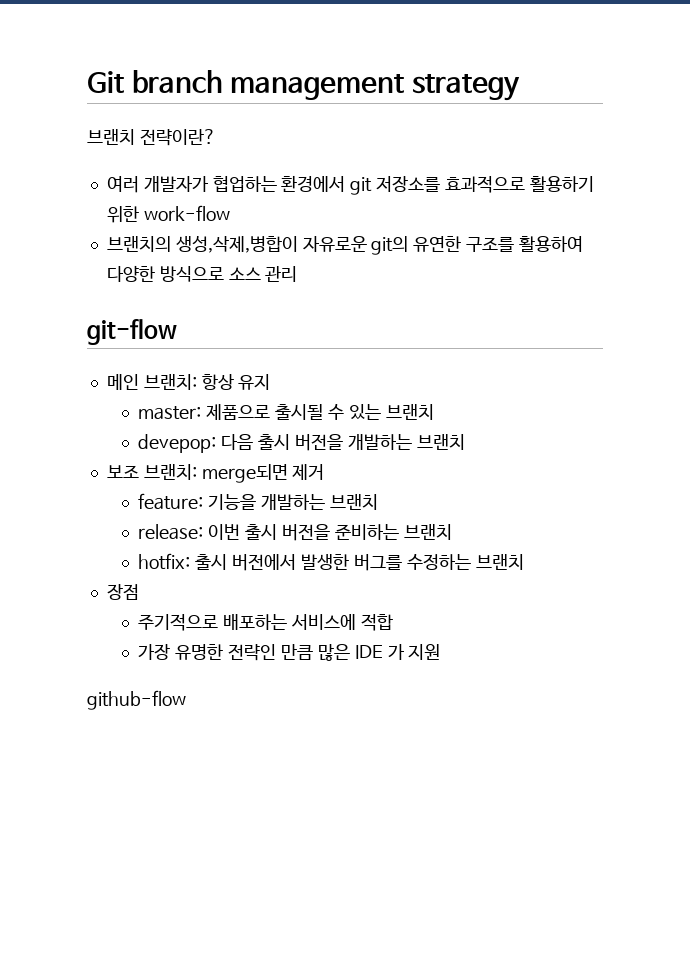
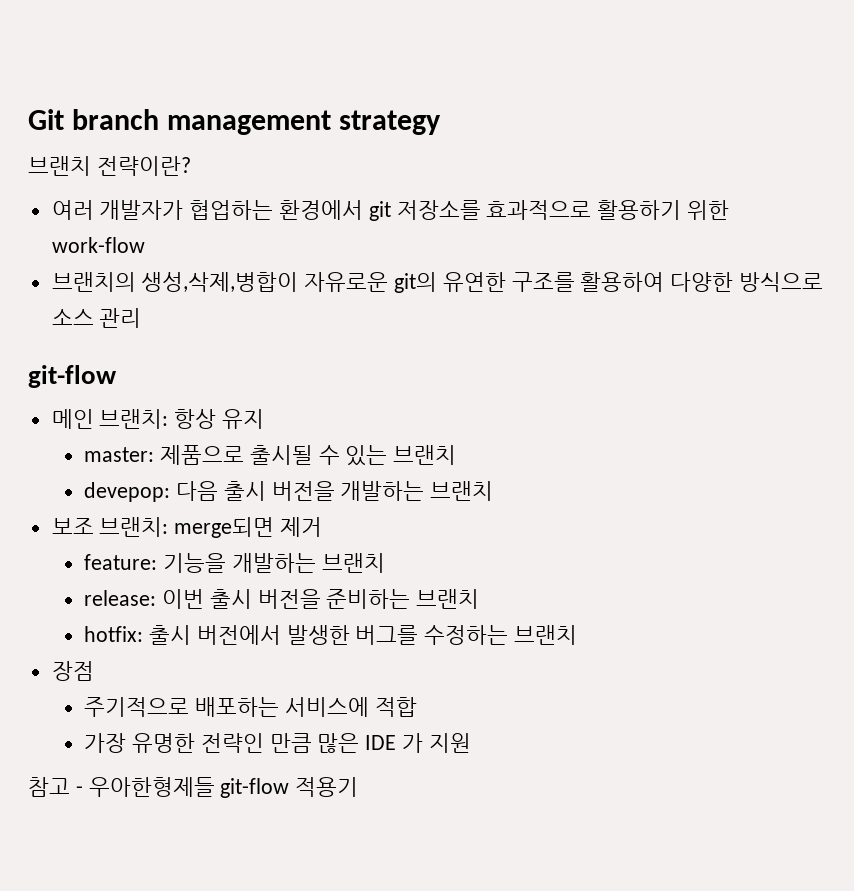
[87,690,186,710] github-flow -> [28,777,359,798] 참고 - 우아한형제들 git-flow 적용기

